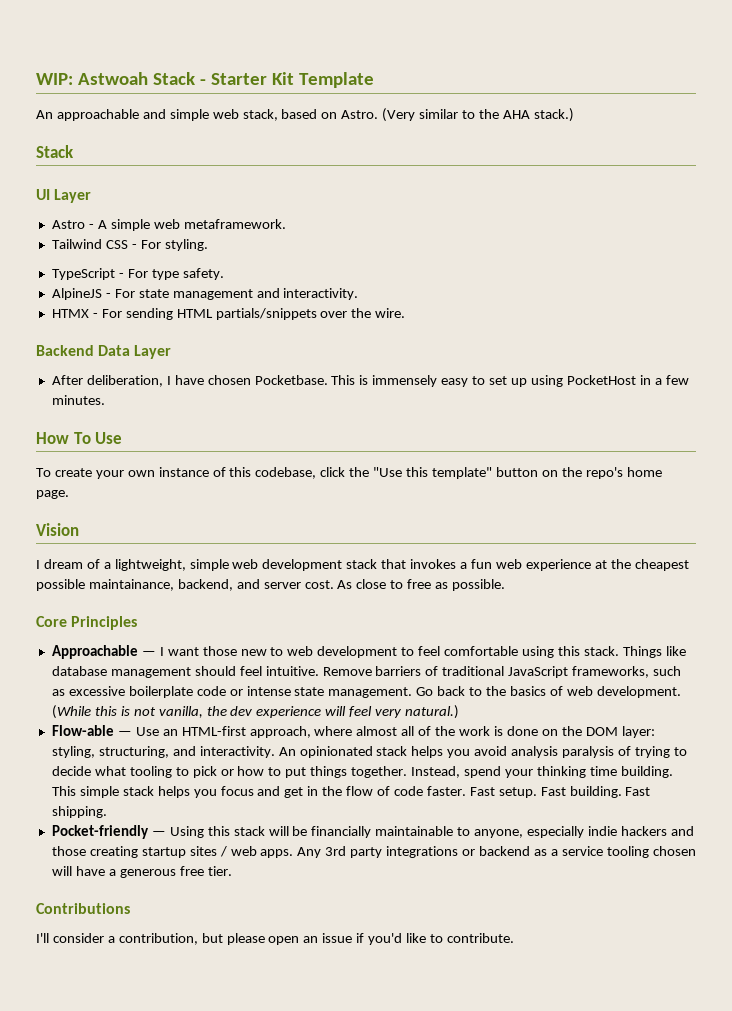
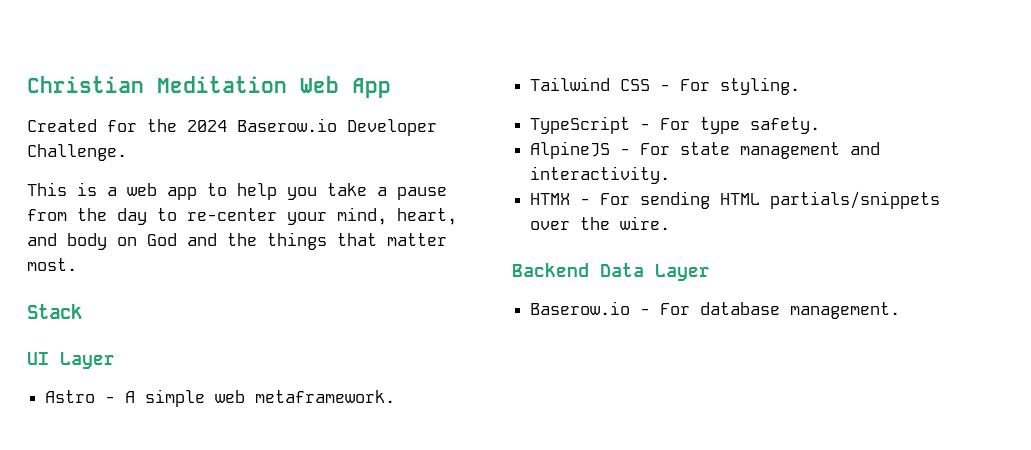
[36,72,374,88] [36,108,574,122] WIP: Astwoah Stack - Starter Kit Template // An approachable and simple web stack, based on Astro. (Very similar to the AHA stack.) -> [27,76,391,98] [27,118,437,136] [27,144,127,161] [27,182,447,200] [27,207,457,225] [27,232,447,250] [27,258,77,271] Christian Meditation Web App // Created for the 2024 Baserow.io Developer Challenge. // This is a web app to help you take a pause from the day to re-center your mind, heart, and body on God and the things that matter most.
[51,375,689,387] [51,395,105,405] [36,432,123,444] [36,467,662,479] [36,490,69,499] [36,523,79,536] [36,559,689,571] [36,579,506,591] [36,616,138,630] [51,645,686,659] [51,666,682,678] [51,686,681,698] [51,705,460,719] [51,725,655,738] [51,746,687,758] [51,766,673,778] [51,786,651,798] [51,806,107,818] [51,825,694,839] [51,846,696,858] [51,866,232,878] [36,903,130,914] [36,933,514,945] After deliberation, I have chosen Pocketbase. This is immensely easy to set up using PocketHost in a few minutes. // How To Use // To create your own instance of this codebase, click the "Use this template" button on the repo's home page. // Vision // I dream of a lightweight, simple web development stack that invokes a fun web experience at the cheapest possible maintainance, backend, and server cost. As close to free as possible. // Core Principles // Approachable — I want those new to web development to feel comfortable using this stack. Things like database management should feel intuitive. Remove barriers of traditional JavaScript frameworks, such as excessive boilerplate code or intense state management. Go back to the basics of web development. (While this is not vanilla, the dev experience will feel very natural.) // Flow-able — Use an HTML-first approach, where almost all of the work is done on the DOM layer: styling, structuring, and interactivity. An opinionated stack helps you avoid analysis paralysis of trying to decide what tooling to pick or how to put things together. Instead, spend your thinking time building. This simple stack helps you focus and get in the flow of code faster. Fast setup. Fast building. Fast shipping. // Pocket-friendly — Using this stack will be financially maintainable to anyone, especially indie hackers and those creating startup sites / web apps. Any 3rd party integrations or backend as a service tooling chosen will have a generous free tier. // Contributions // I'll consider a contribution, but please open an issue if you'd like to contribute. -> [530,301,901,319] Baserow.io - For database management.

